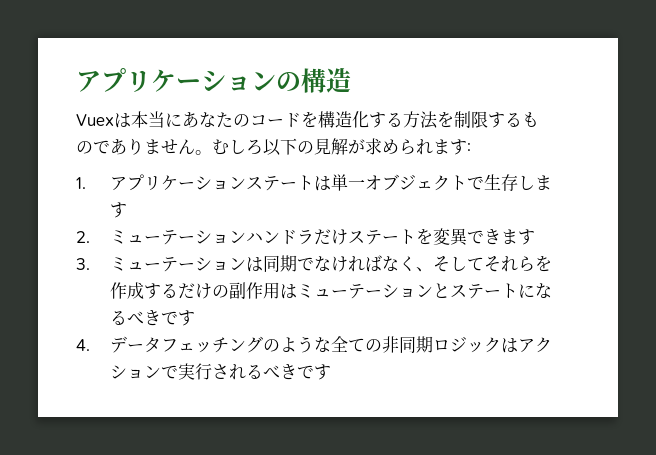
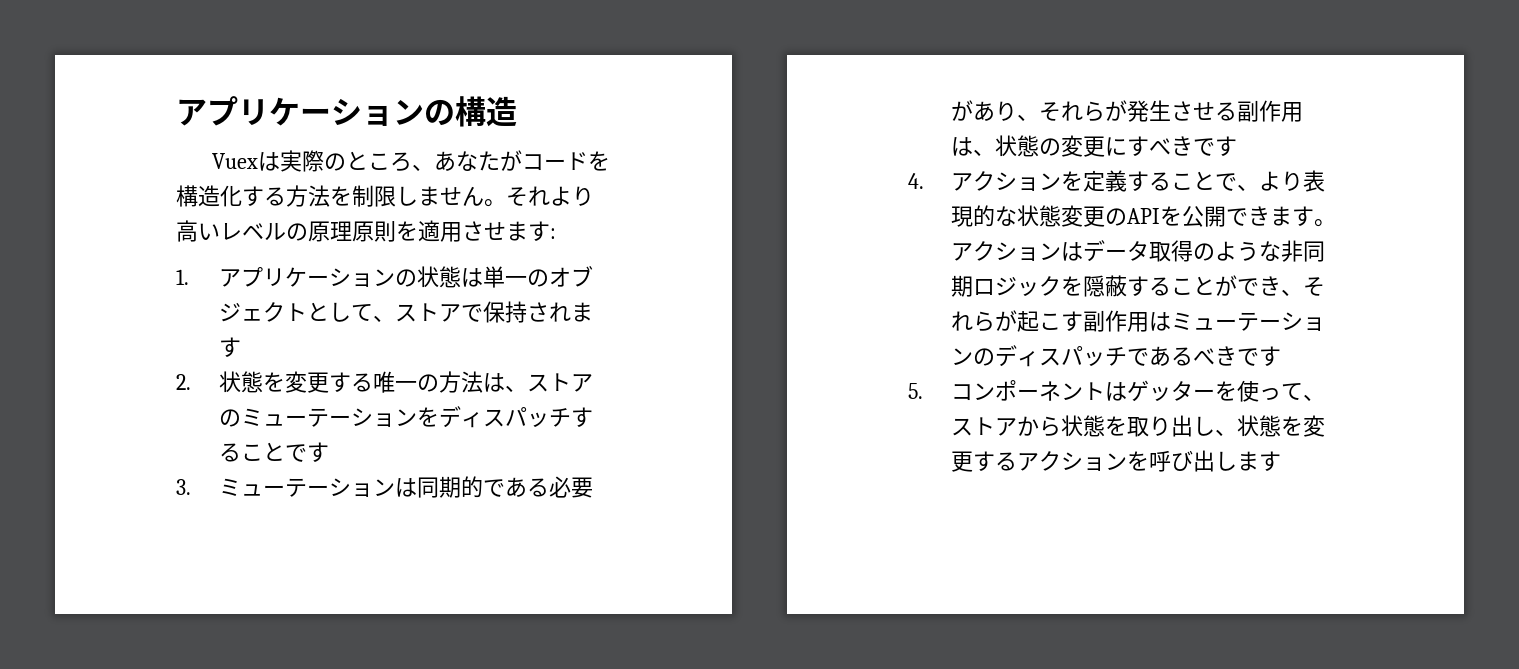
[131,111,250,128] 本当にあなたの -> [280,150,523,172] 実際のところ、あなたが
[488,112,539,128] [76,138,433,156] するものでありません。むしろ以下の見解が求められ -> [396,186,594,207] [176,220,506,242] しません。それより高いレベルの原理原則を適用させ
[245,174,552,191] [109,202,127,218] [76,228,518,246] ステートは単一オブジェクトで生存します // 2.ミューテーションハンドラだけステートを変異できま -> [394,266,593,288] [218,301,593,323] [218,337,241,357] [176,371,593,393] [218,406,593,428] [218,442,307,462] の状態は単一のオブジェクトとして、ストアで保持されます // 2.状態を変更する唯一の方法は、ストアのミューテーションをディスパッチすることで
[296,255,552,272] [109,282,229,299] でなければなく、そしてそれらを作成するだけの -> [460,476,593,498] [950,100,1303,122] [950,135,1237,157] [908,170,1325,192] [950,205,1336,227] [950,240,1325,262] [950,275,1325,297] [950,310,1083,332] 的である必要があり、それらが発生させる副作用は、状態の変更にすべきです // 4.アクションを定義することで、より表現的な状態変更のAPIを公開できます。アクションはデータ取得のような非同期ロジックを隠蔽することができ、それらが起こす
[432,283,552,299] [109,310,195,326] [76,336,552,353] [109,363,314,380] とステートになるべきです // 4.データフェッチングのような全ての非同期ロジックはアクションで実行されるべきで -> [972,345,1281,367] [908,380,1325,402] [950,415,1325,437] [950,450,1259,472] のディスパッチであるべきです // 5.コンポーネントはゲッターを使って、ストアから状態を取り出し、状態を変更するアクションを呼び出しま

